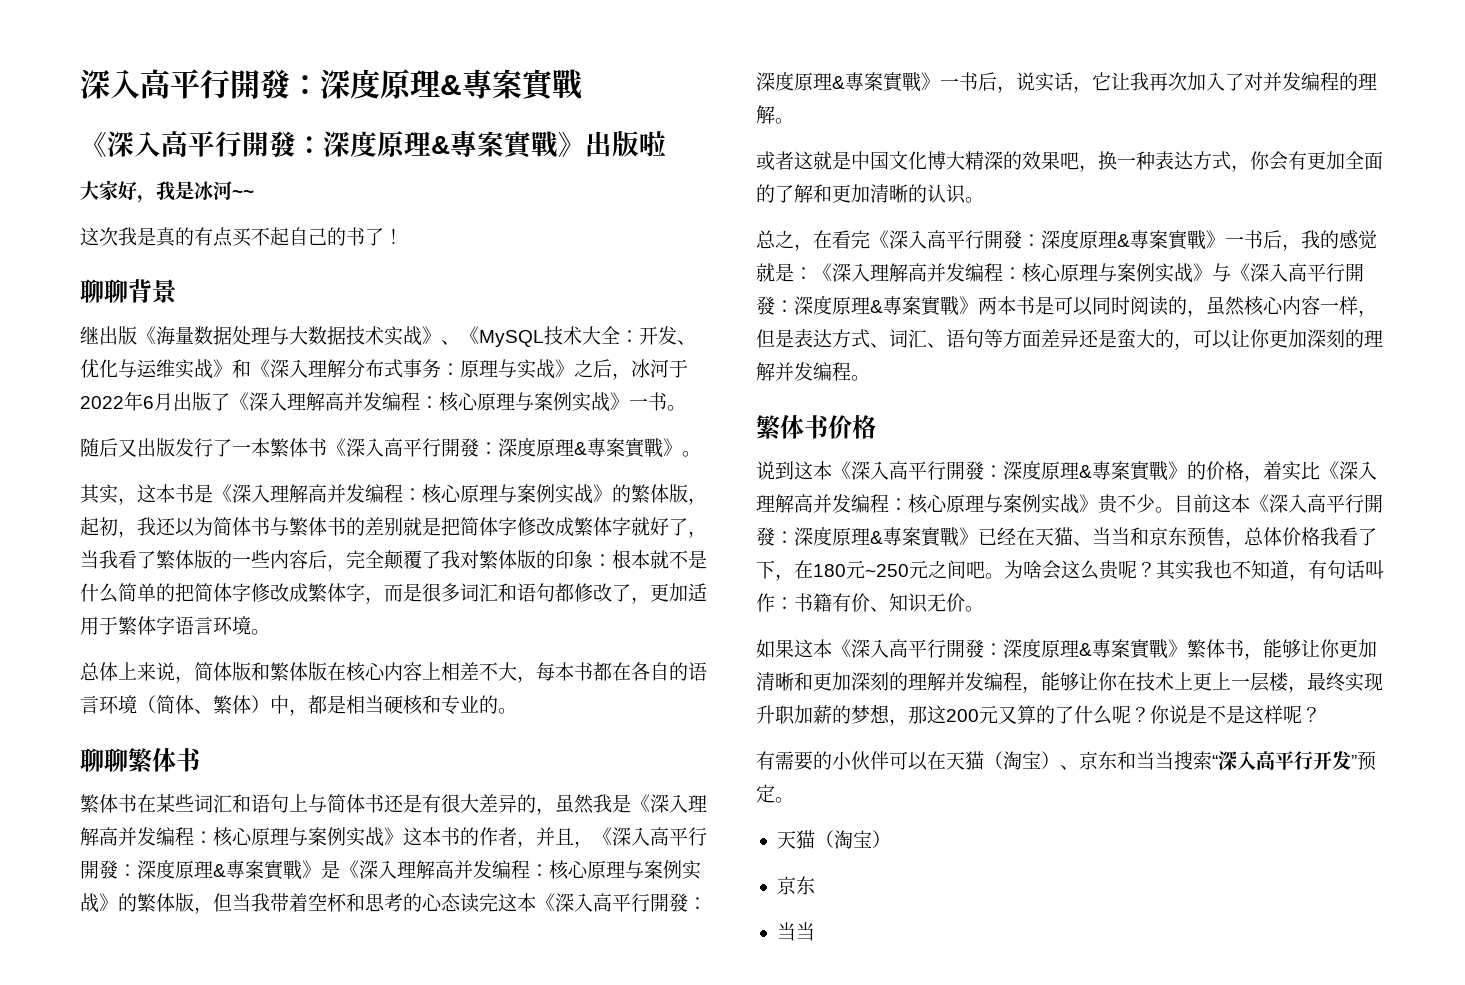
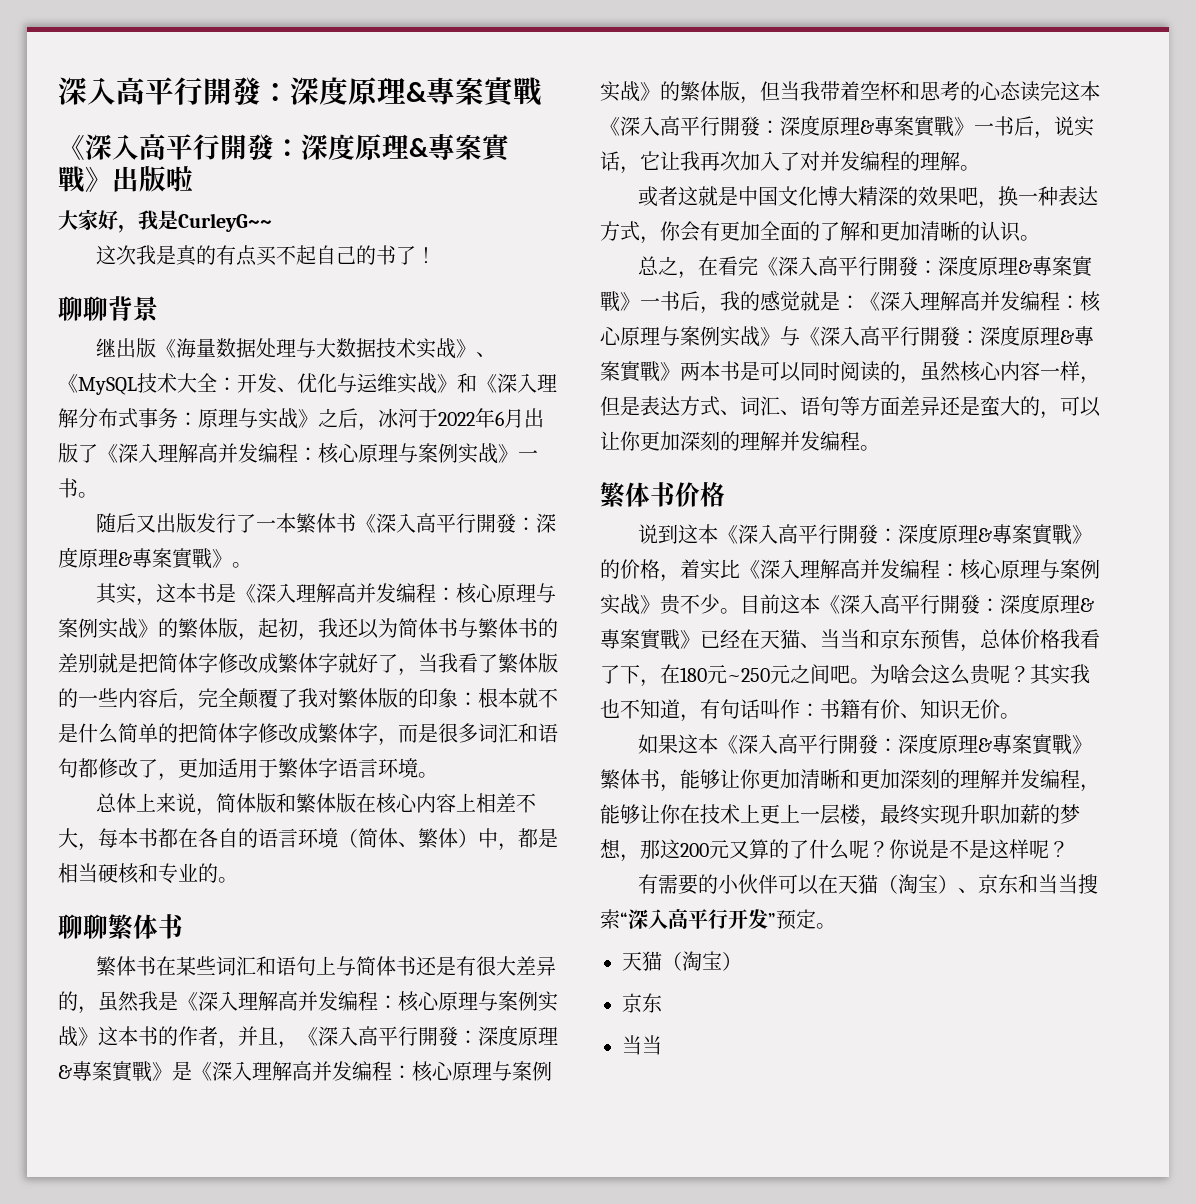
[194,181,254,200] 冰河~~ -> [178,213,272,232] CurleyG~~

